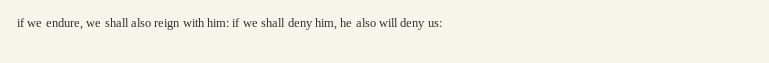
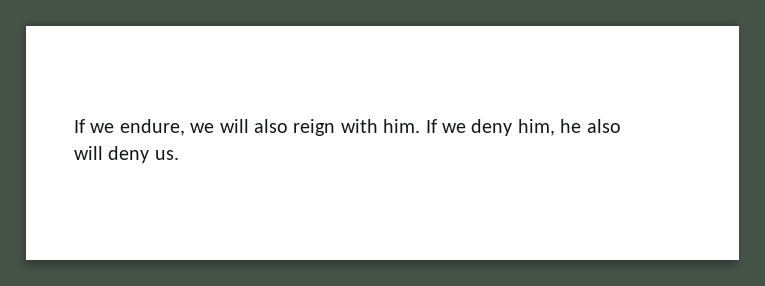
[17,18,25,27] if -> [74,119,85,133] If
[104,18,129,27] shall -> [219,119,249,133] will
[207,18,286,27] him: if we shall -> [383,119,466,133] him. If we
[427,21,442,27] us: -> [154,150,179,160] us.

